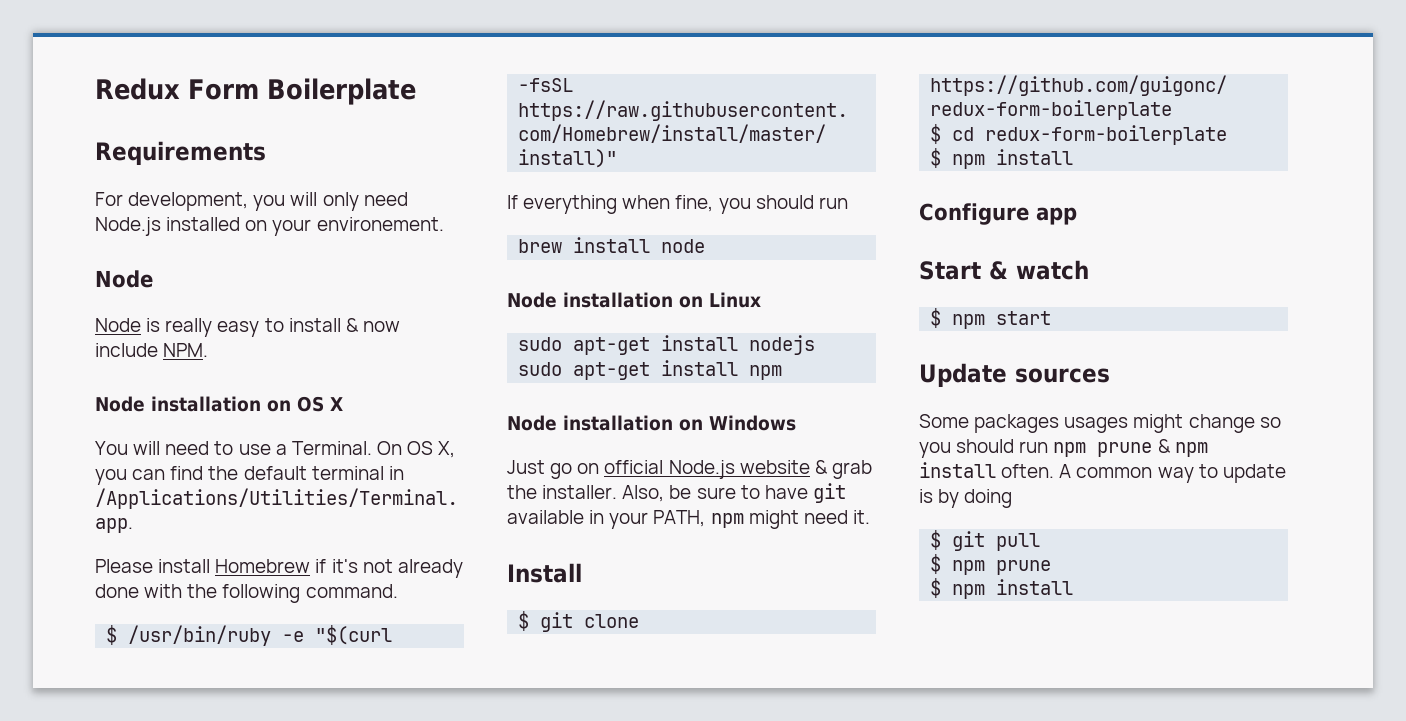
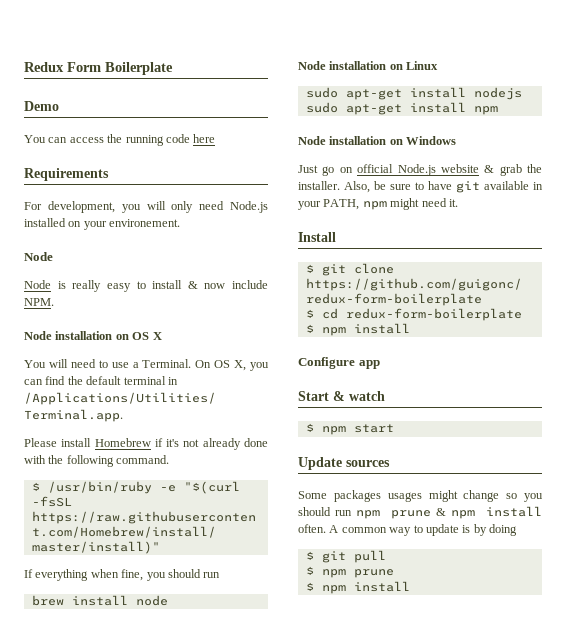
(416, 91) none -> [24,101,59,111] [24,134,216,146] // Demo // You can access the running code here

